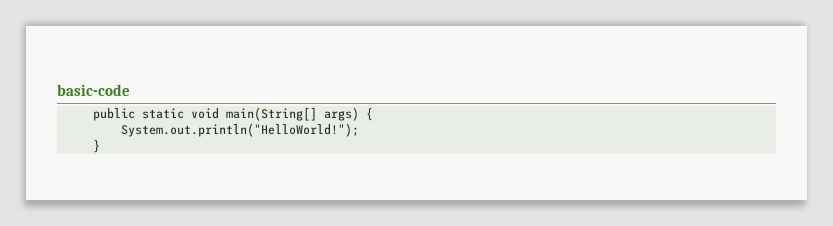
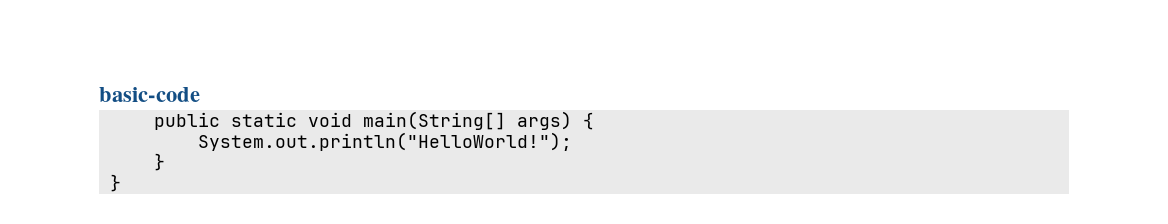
(100, 146) none -> [110,174,122,192] // }

